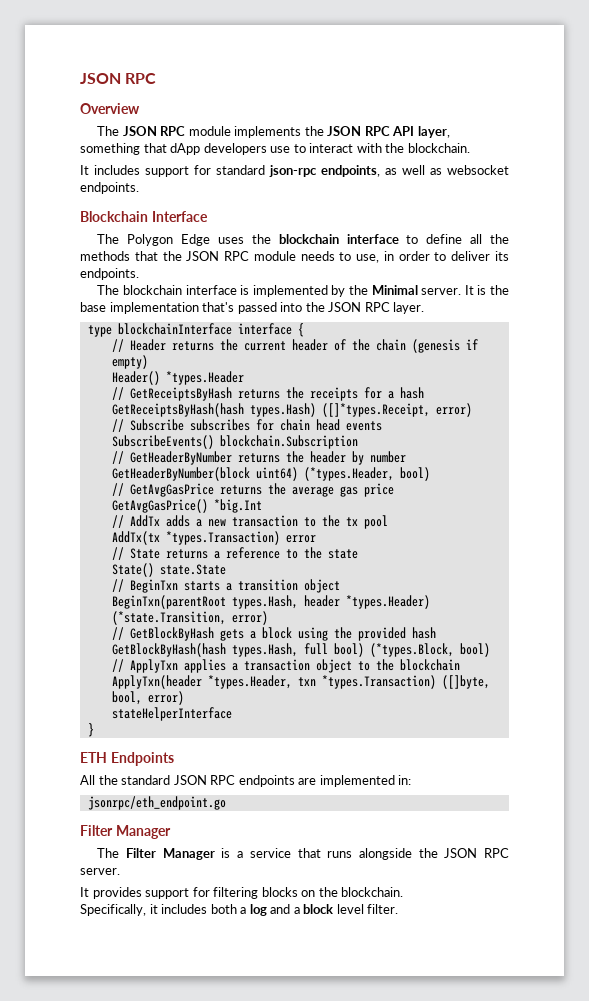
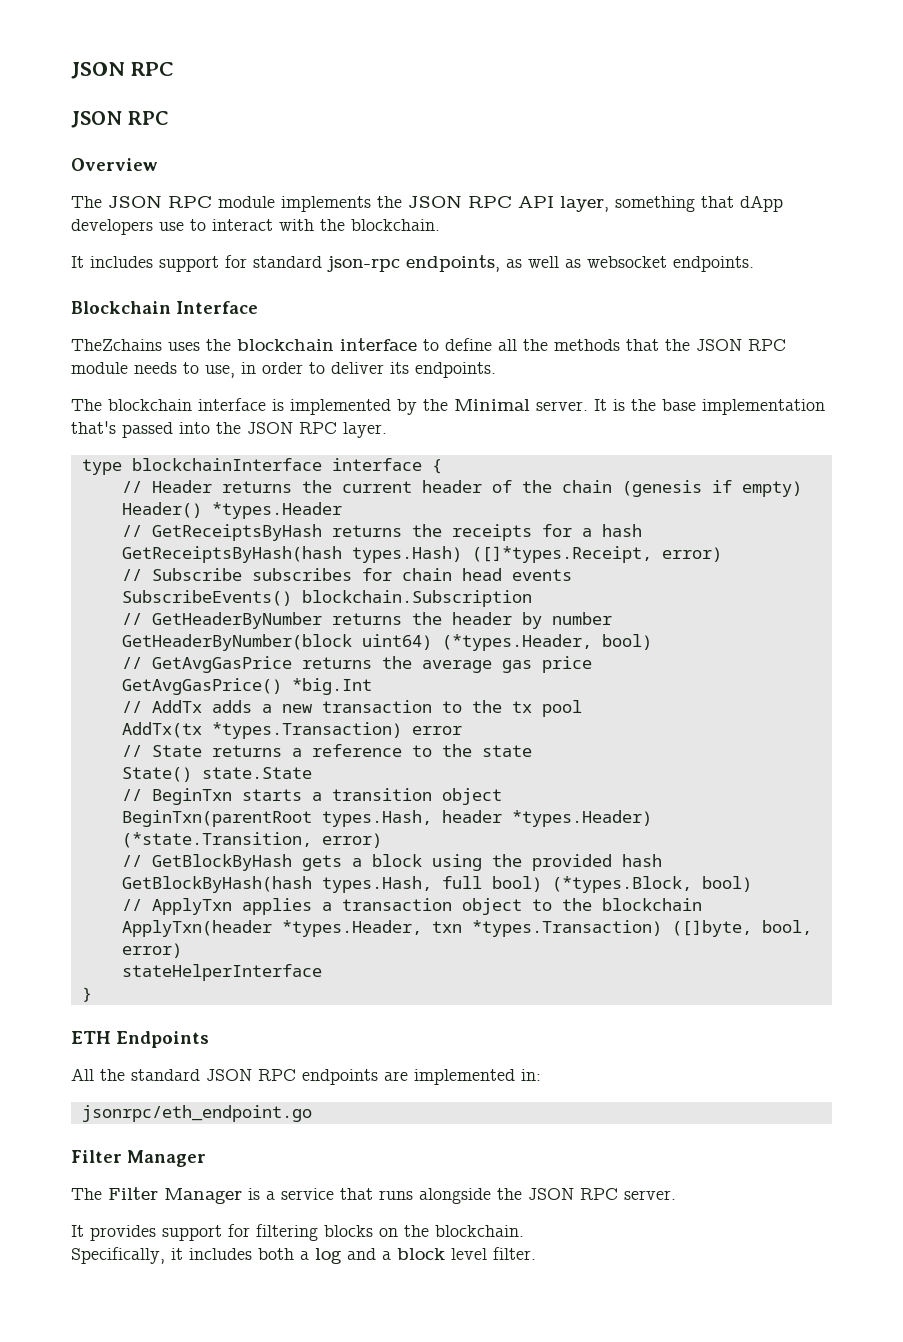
[80,73,157,84] JSON RPC -> [71,62,174,79] [71,111,169,128] JSON RPC // JSON RPC
[97,234,211,246] The Polygon Edge -> [71,339,162,351] TheZchains

